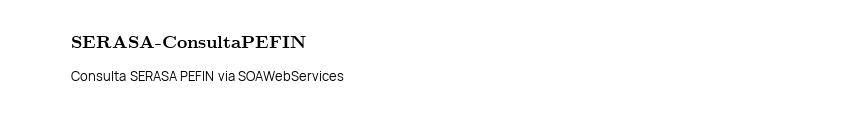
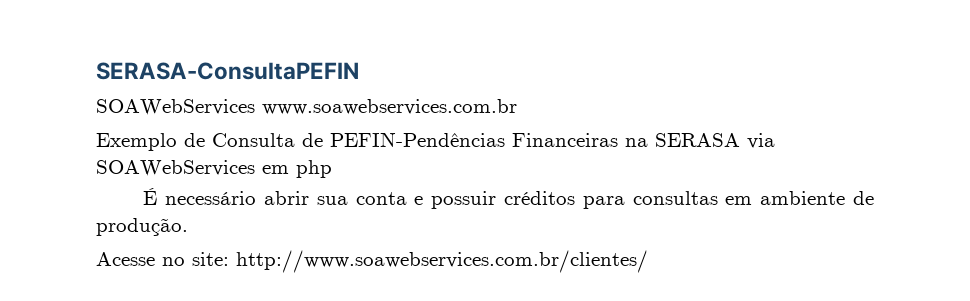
[71,71,345,81] Consulta SERASA PEFIN via SOAWebServices -> [96,99,517,115] [96,132,775,151] [96,160,332,178] [143,188,874,209] [96,218,188,236] [96,250,648,273] SOAWebServices www.soawebservices.com.br // Exemplo de Consulta de PEFIN-Pendências Financeiras na SERASA via SOAWebServices em php // É necessário abrir sua conta e possuir créditos para consultas em ambiente de produção. // Acesse no site: http://www.soawebservices.com.br/clientes/

